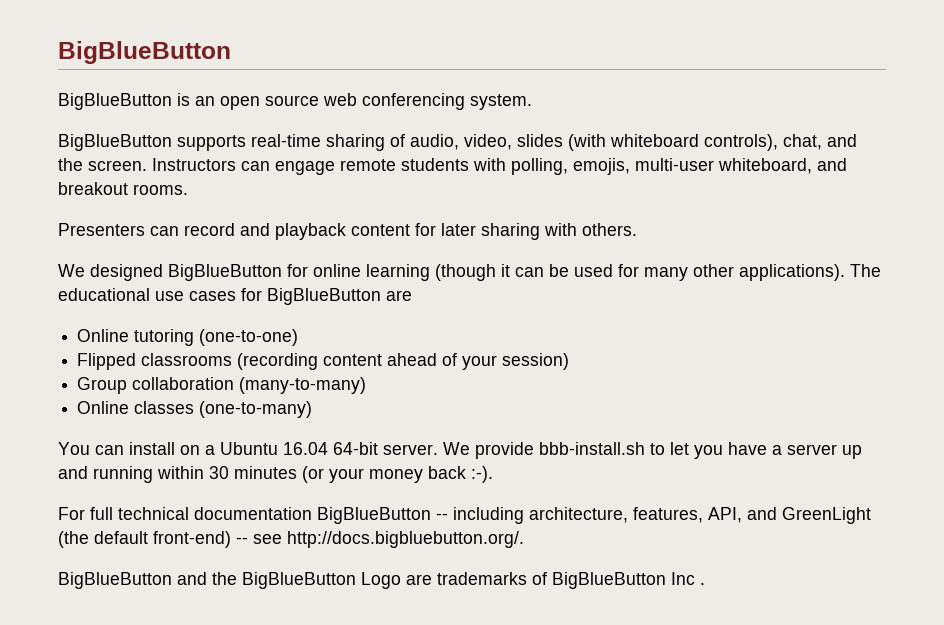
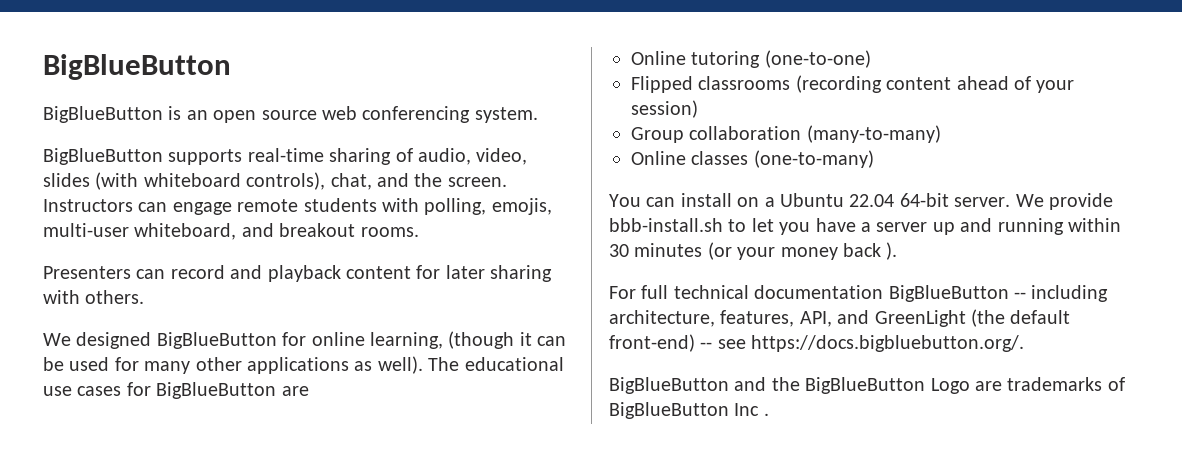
[366,264,430,281] learning -> [370,332,443,349] learning,
[739,264,845,281] applications). -> [247,356,423,374] applications as well).
[283,442,328,455] 16.04 -> [849,194,895,207] 22.04
[471,466,493,483] :-). -> [886,242,898,260] ).
[287,531,524,548] http://docs.bigbluebutton.org/. -> [751,335,1025,352] https://docs.bigbluebutton.org/.

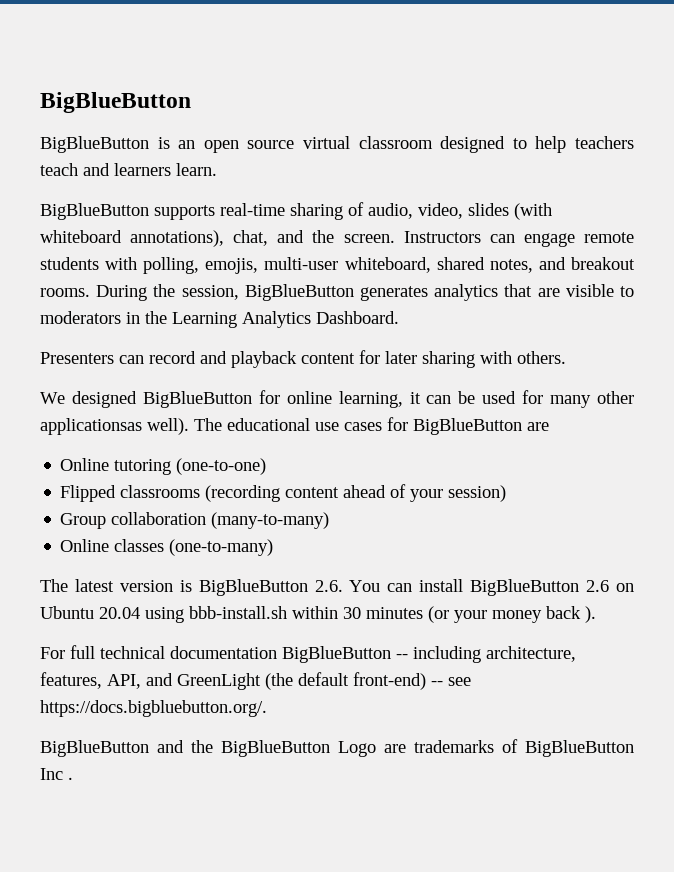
[322,106,538,123] web conferencing system. -> [303,136,635,153] [40,163,217,176] virtual classroom designed to help teachers teach and learners learn.
[246,172,326,190] controls), -> [130,230,225,247] annotations),
(237, 231) none -> [436,257,533,273] shared notes,
(419, 232) none -> [96,284,634,301] [40,311,399,328] During the session, BigBlueButton generates analytics that are visible to moderators in the Learning Analytics Dashboard.
[448,331,515,349] (though -> (403, 399) none
[247,357,373,374] applications as -> [40,418,142,435] applicationsas
[609,193,1113,210] [609,218,1064,235] You can install on a Ubuntu 22.04 64-bit server. We provide bbb-install.sh to let you have a server up and running -> [40,579,634,596] [40,606,287,623] The latest version is BigBlueButton 2.6. You can install BigBlueButton 2.6 on Ubuntu 20.04 using bbb-install.sh

